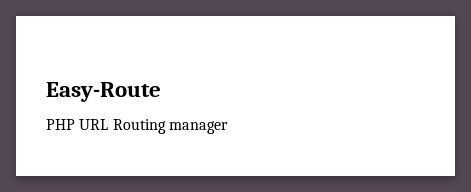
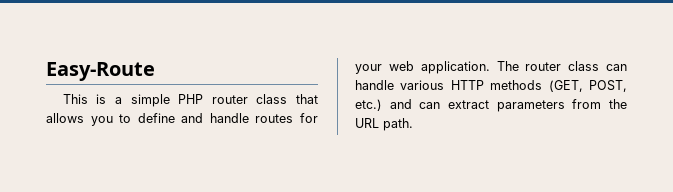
[46,119,228,134] PHP URL Routing manager -> [62,94,318,107] [46,113,319,126] [355,61,627,74] [355,80,627,92] [355,99,627,112] [355,118,413,131] This is a simple PHP router class that allows you to define and handle routes for your web application. The router class can handle various HTTP methods (GET, POST, etc.) and can extract parameters from the URL path.

